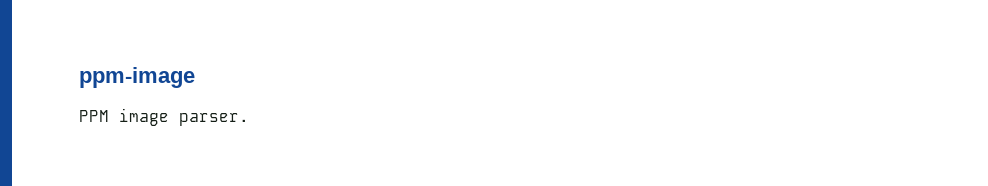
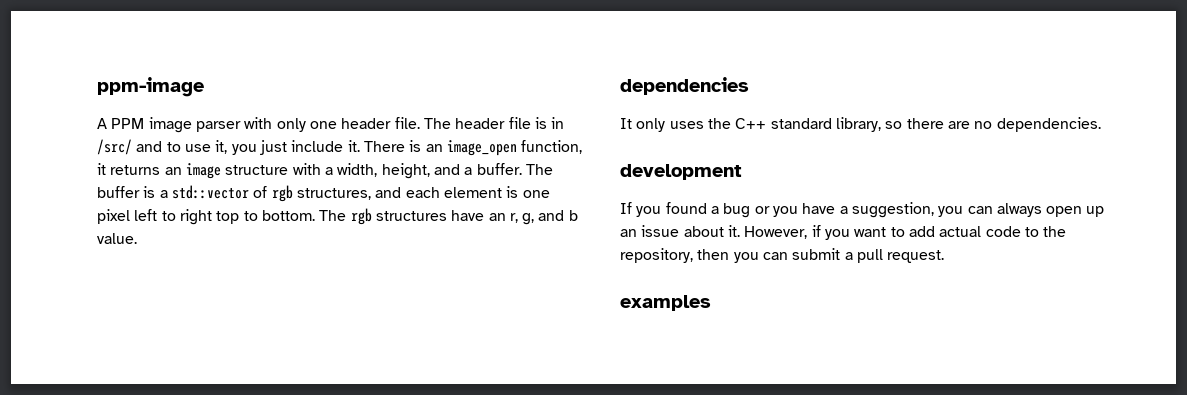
(195, 77) none -> [97,118,107,129] A
[179,113,249,126] parser. -> [195,117,565,132] [97,139,583,156] [97,163,553,179] [97,185,550,202] [97,208,578,225] [97,233,137,244] [620,77,749,95] [620,117,1101,132] [620,164,742,180] [620,202,1105,218] [620,225,1067,240] [620,248,945,263] [620,295,711,311] parser with only one header file. The header file is in /src/ and to use it, you just include it. There is an image_open function, it returns an image structure with a width, height, and a buffer. The buffer is a std::vector of rgb structures, and each element is one pixel left to right top to bottom. The rgb structures have an r, g, and b value. // dependencies // It only uses the C++ standard library, so there are no dependencies. // development // If you found a bug or you have a suggestion, you can always open up an issue about it. However, if you want to add actual code to the repository, then you can submit a pull request. // examples

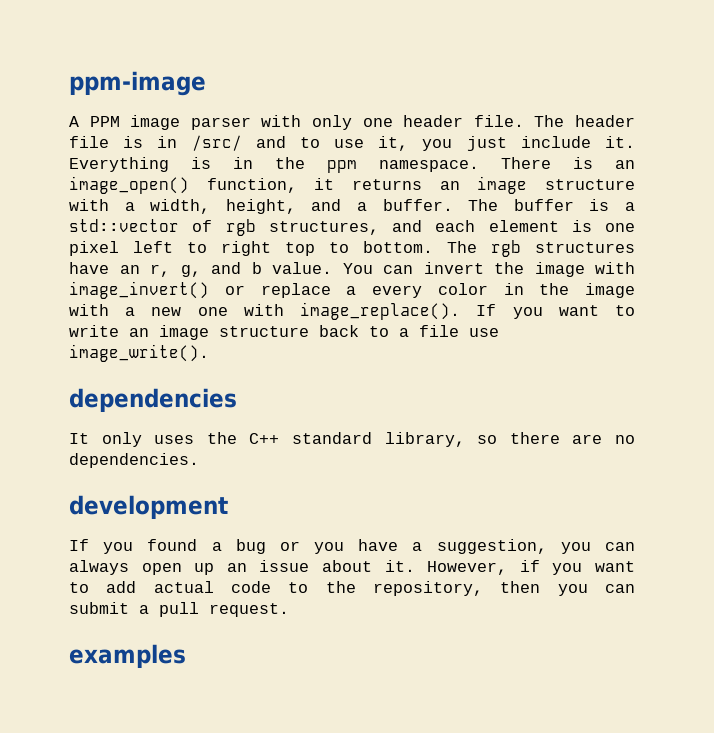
(360, 146) none -> [69,157,479,173] Everything is in the ppm namespace.
[446,140,517,156] image_open -> [69,176,189,194] image_open()
(137, 238) none -> [342,262,635,277] [69,281,635,299] [69,302,635,320] [69,325,499,340] [69,344,209,362] You can invert the image with image_invert() or replace a every color in the image with a new one with image_replace(). If you want to write an image structure back to a file use image_write().

